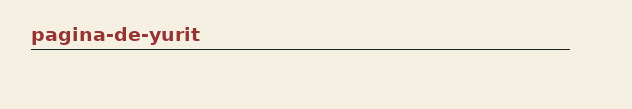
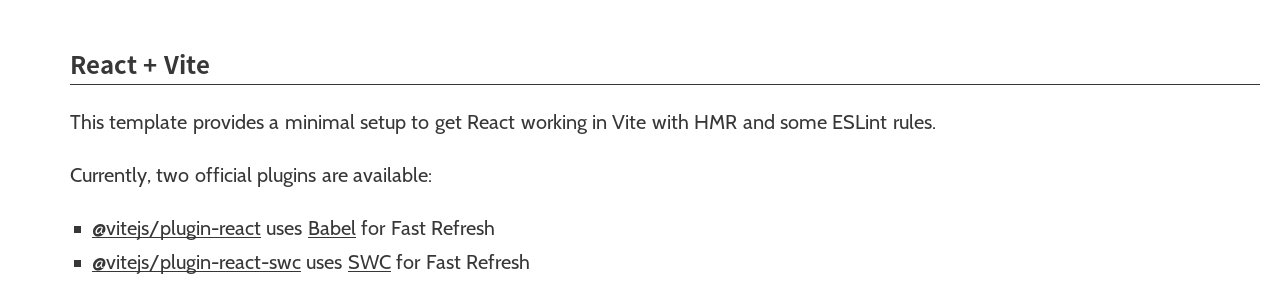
[31,27,200,45] pagina-de-yurit -> [70,54,210,74] [70,114,936,134] [70,167,432,187] [92,220,495,240] [92,254,530,274] React + Vite // This template provides a minimal setup to get React working in Vite with HMR and some ESLint rules. // Currently, two official plugins are available: // @vitejs/plugin-react uses Babel for Fast Refresh // @vitejs/plugin-react-swc uses SWC for Fast Refresh

